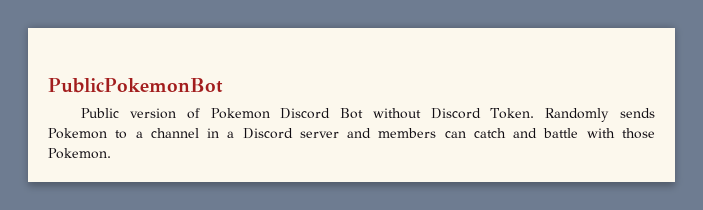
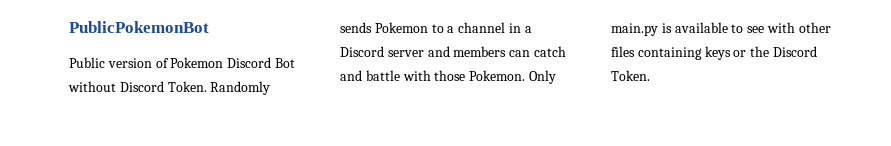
(111, 153) none -> [528,70,556,84] [611,22,831,36] [611,46,817,60] [611,70,650,81] Only main.py is available to see with other files containing keys or the Discord Token.

